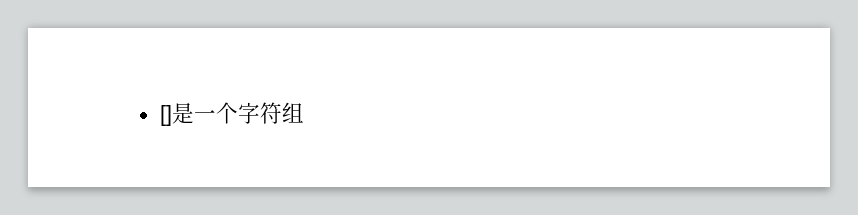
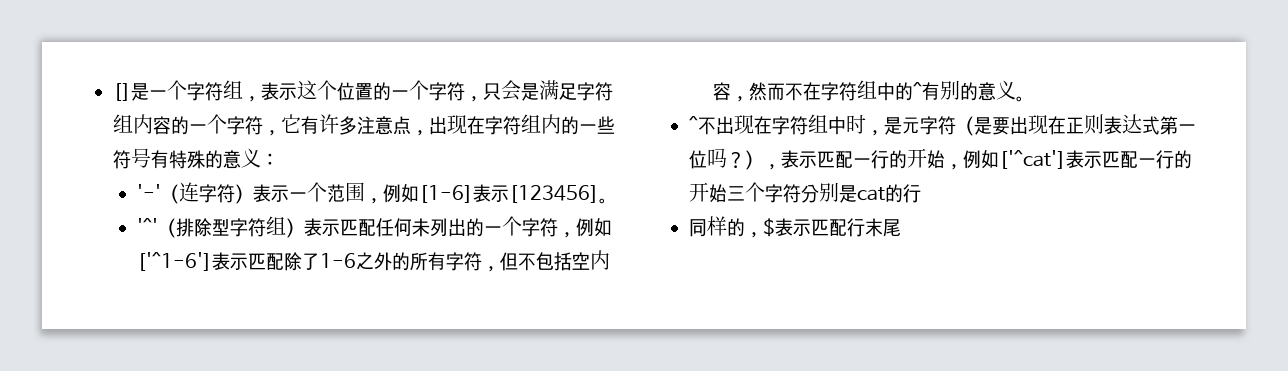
(304, 112) none -> [243,80,613,102] [113,114,615,136] [113,148,279,169] [136,182,608,204] [136,216,612,238] [136,250,610,272] [712,80,1025,102] [689,114,1196,136] [689,148,1192,170] [689,182,921,203] [689,216,901,238] ，表示这个位置的一个字符，只会是满足字符组内容的一个字符，它有许多注意点，出现在字符组内的一些符号有特殊的意义： // '-'（连字符）表示一个范围，例如[1-6]表示[123456]。 // '^'（排除型字符组）表示匹配任何未列出的一个字符，例如['^1-6']表示匹配除了1-6之外的所有字符，但不包括空内容，然而不在字符组中的^有别的意义。 // ^不出现在字符组中时，是元字符（是要出现在正则表达式第一位吗？），表示匹配一行的开始，例如['^cat']表示匹配一行的开始三个字符分别是cat的行 // 同样的，$表示匹配行末尾

